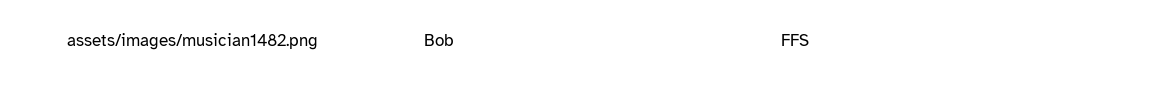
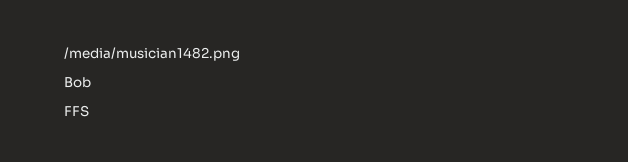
[67,33,318,50] assets/images/musician1482.png -> [64,47,240,61] /media/musician1482.png

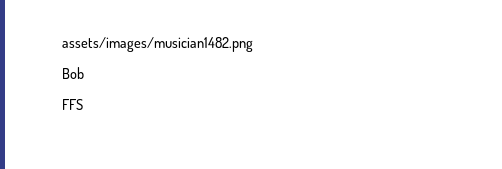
[64,47,240,61] /media/musician1482.png -> [62,37,253,52] assets/images/musician1482.png

